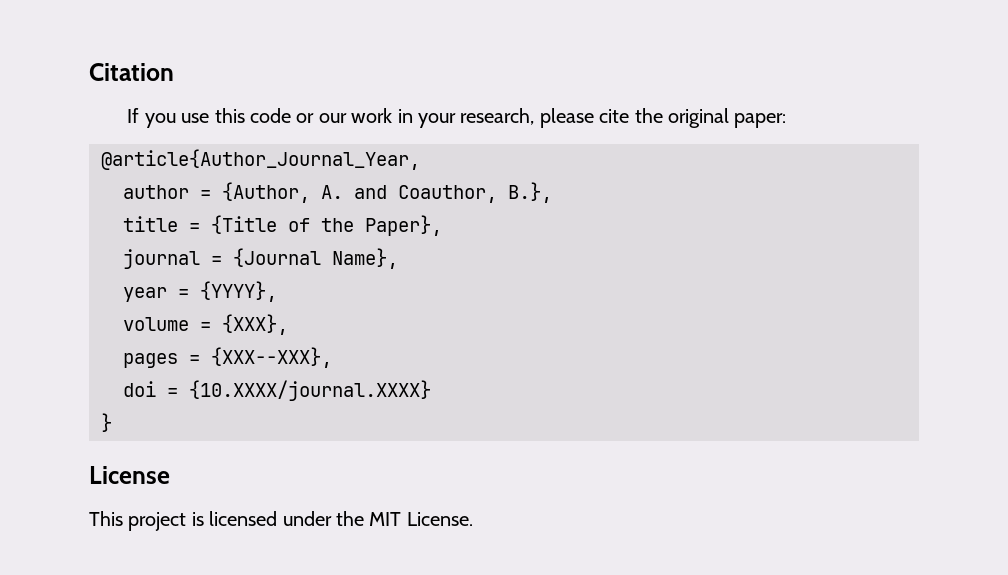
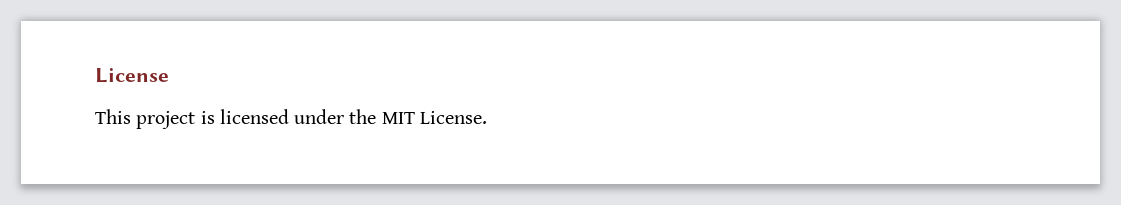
[89,63,174,81] [127,108,787,128] [101,149,420,170] [123,182,552,203] [123,215,442,236] [123,248,398,269] [123,281,277,302] [123,314,288,335] [123,347,332,368] [123,380,431,401] [101,413,112,432] Citation // If you use this code or our work in your research, please cite the original paper: // @article{Author_Journal_Year, // author = {Author, A. and Coauthor, B.}, // title = {Title of the Paper}, // journal = {Journal Name}, // year = {YYYY}, // volume = {XXX}, // pages = {XXX--XXX}, // doi = {10.XXXX/journal.XXXX} // } // -> (95, 75) none

